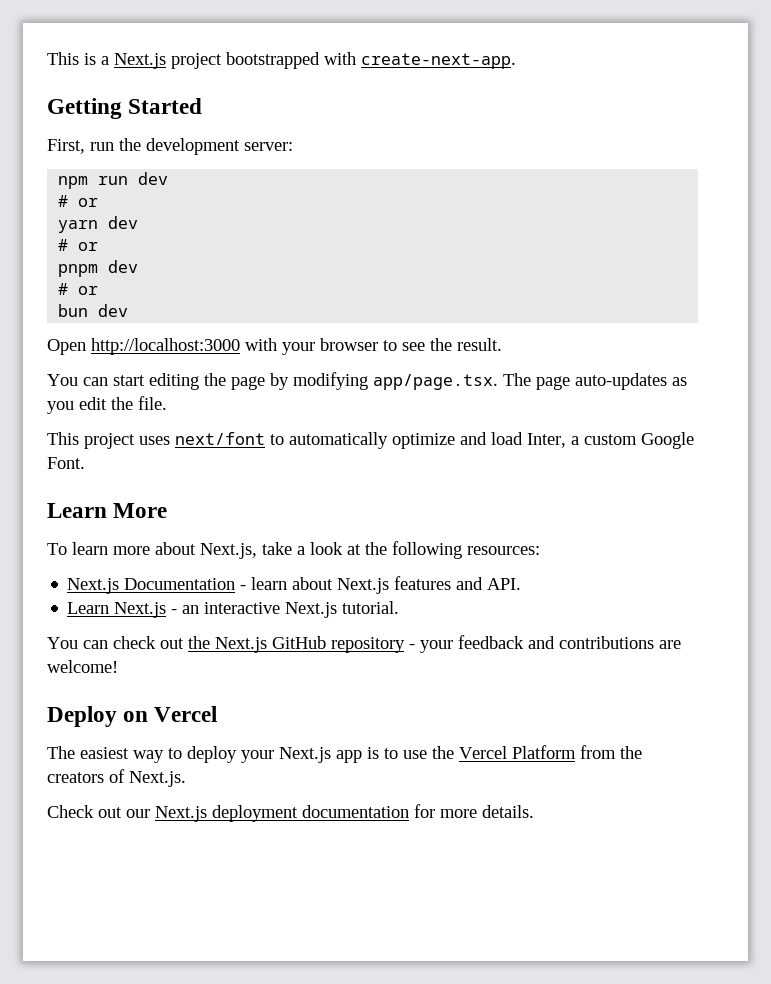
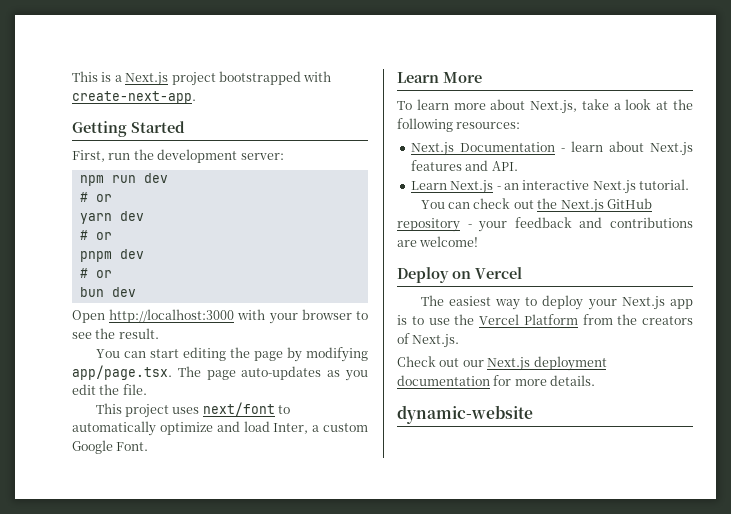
(534, 811) none -> [397,405,533,424] // dynamic-website

